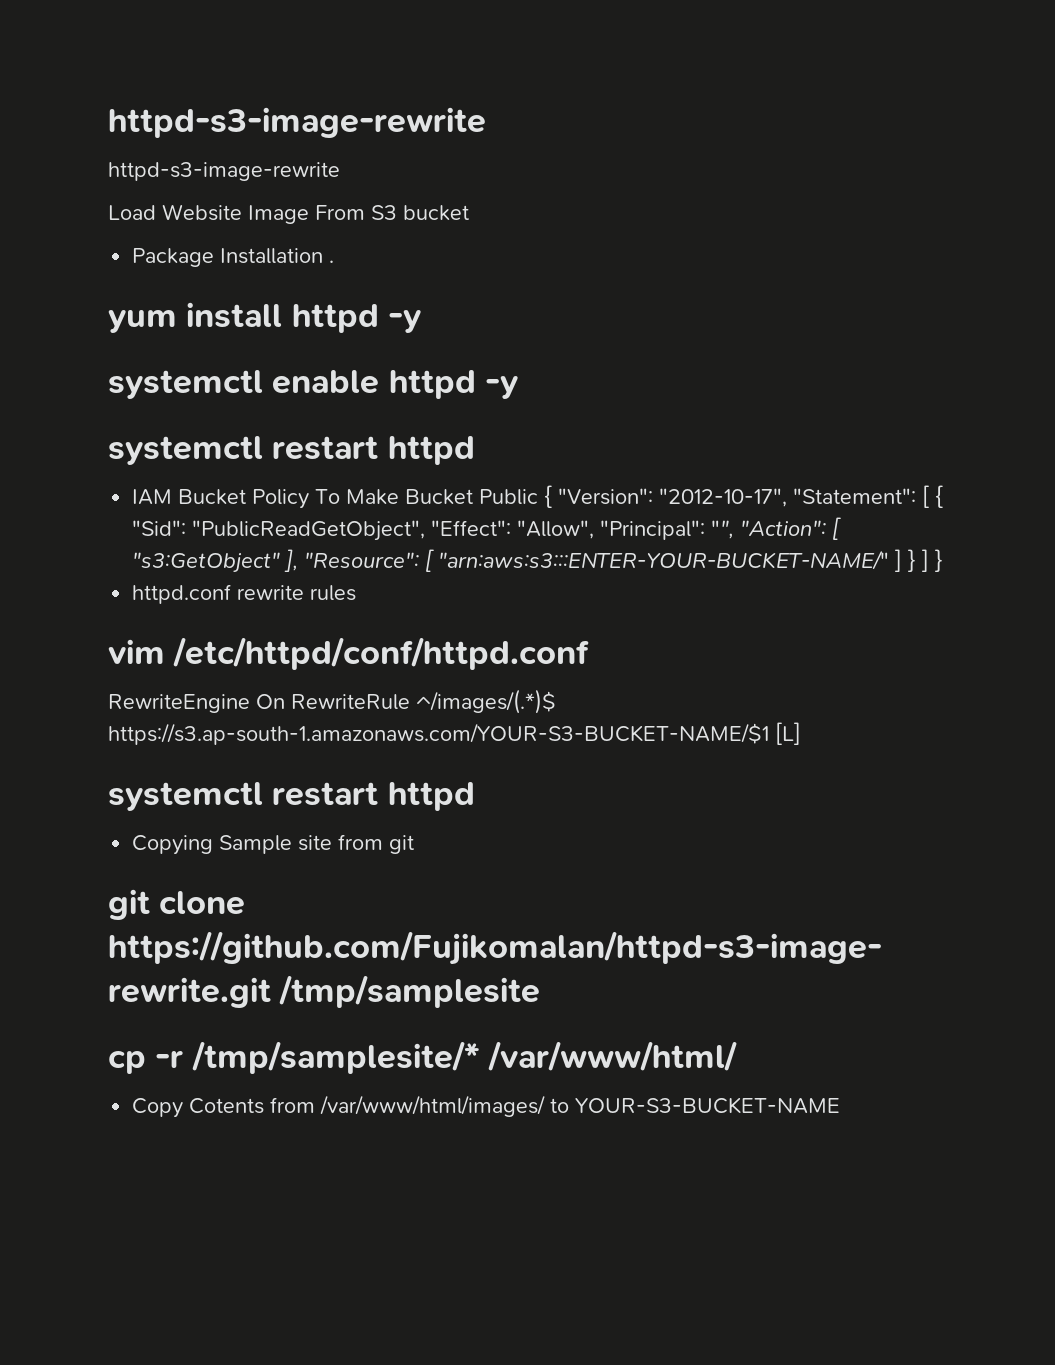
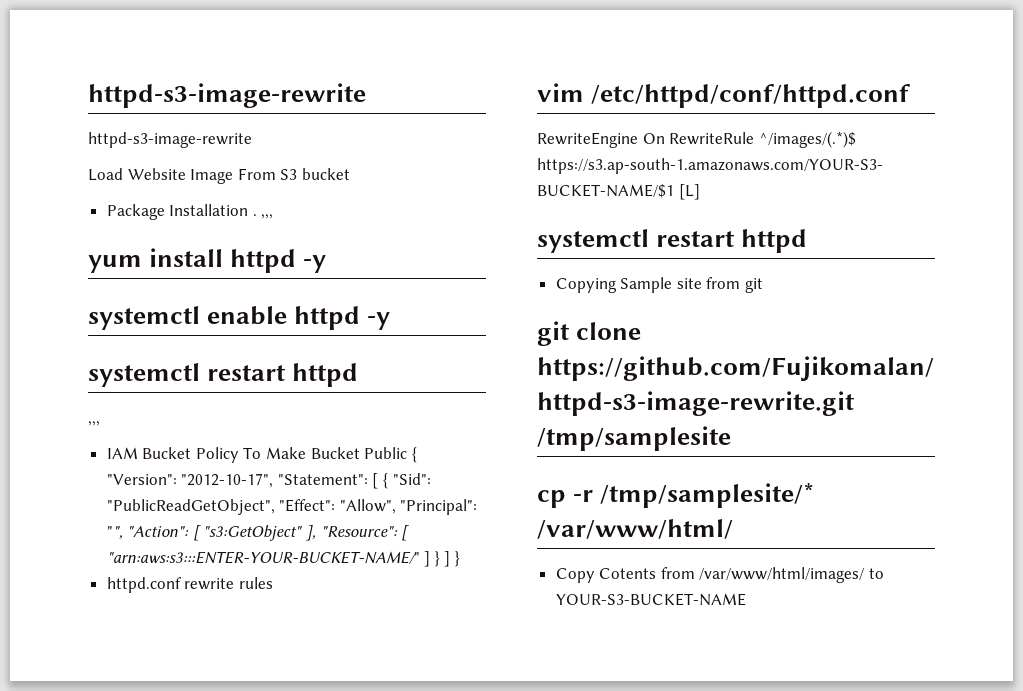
(335, 261) none -> [261,214,274,219] ,,,
(475, 450) none -> [88,421,100,426] // ,,,

